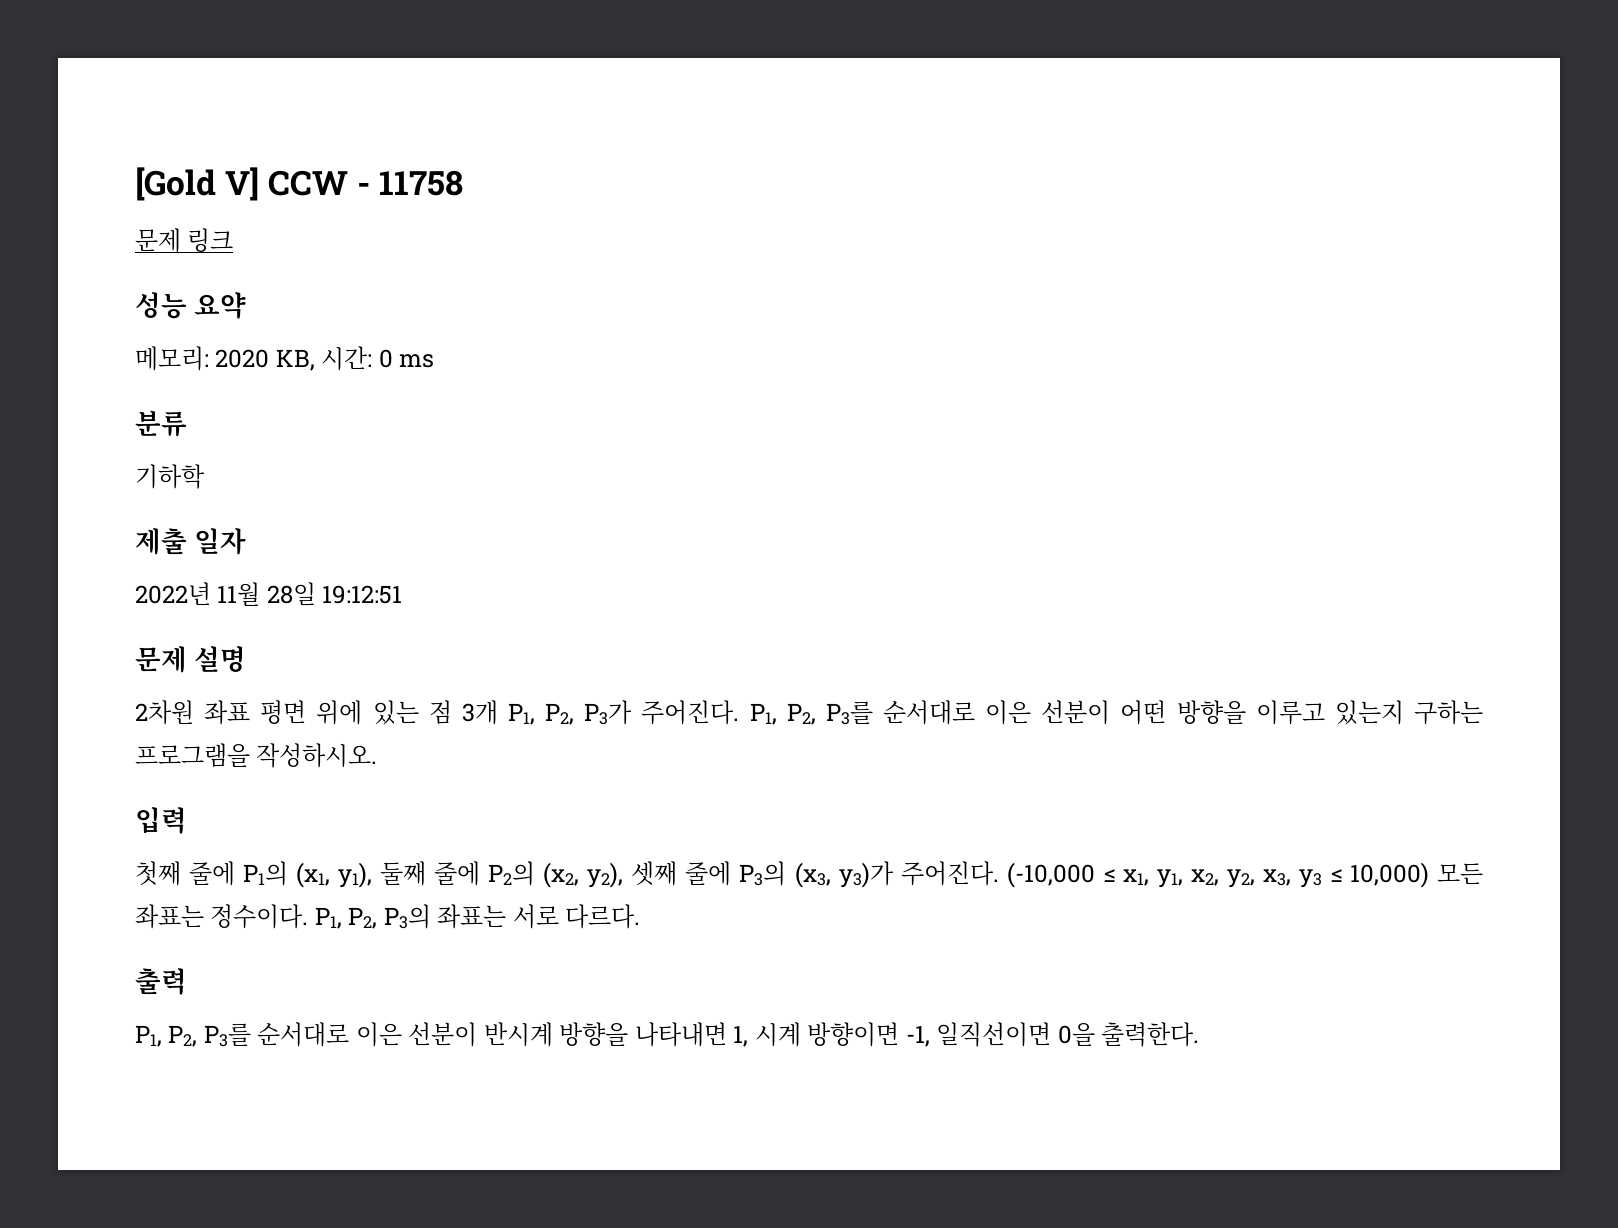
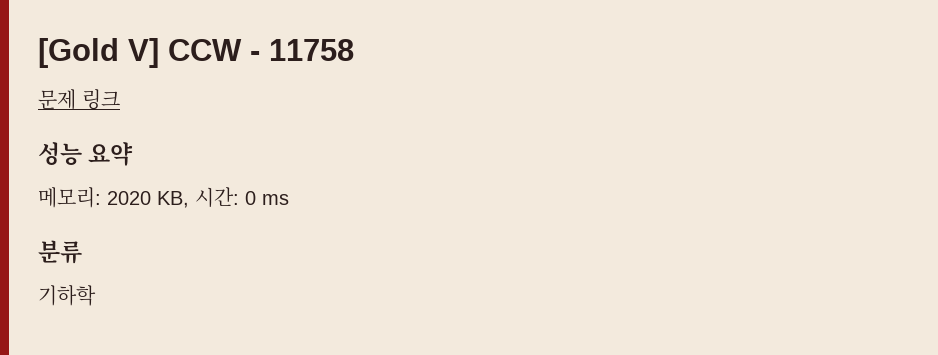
[135,528,247,555] [135,582,403,606] [135,646,247,673] [135,700,1483,725] [135,743,378,768] [135,807,187,834] [135,861,1483,888] [135,904,641,929] [135,968,187,995] [135,1022,1200,1047] // 제출 일자 // 2022년 11월 28일 19:12:51 // 문제 설명 // 2차원 좌표 평면 위에 있는 점 3개 P1, P2, P3가 주어진다. P1, P2, P3를 순서대로 이은 선분이 어떤 방향을 이루고 있는지 구하는 프로그램을 작성하시오. // 입력 // 첫째 줄에 P1의 (x1, y1), 둘째 줄에 P2의 (x2, y2), 셋째 줄에 P3의 (x3, y3)가 주어진다. (-10,000 ≤ x1, y1, x2, y2, x3, y3 ≤ 10,000) 모든 좌표는 정수이다. P1, P2, P3의 좌표는 서로 다르다. // 출력 // P1, P2, P3를 순서대로 이은 선분이 반시계 방향을 나타내면 1, 시계 방향이면 -1, 일직선이면 0을 출력한다. -> (96, 295) none

